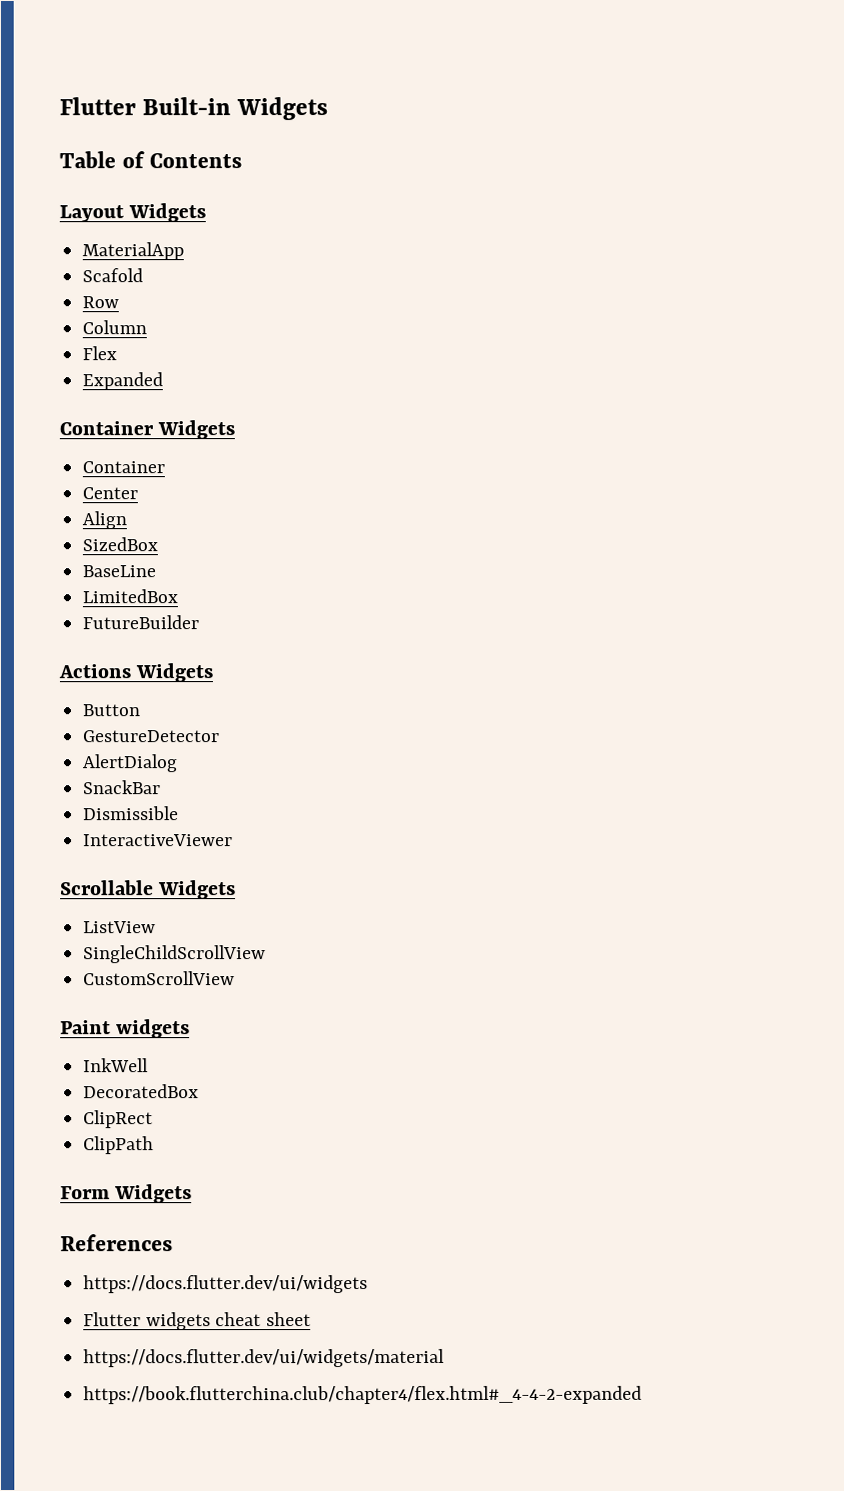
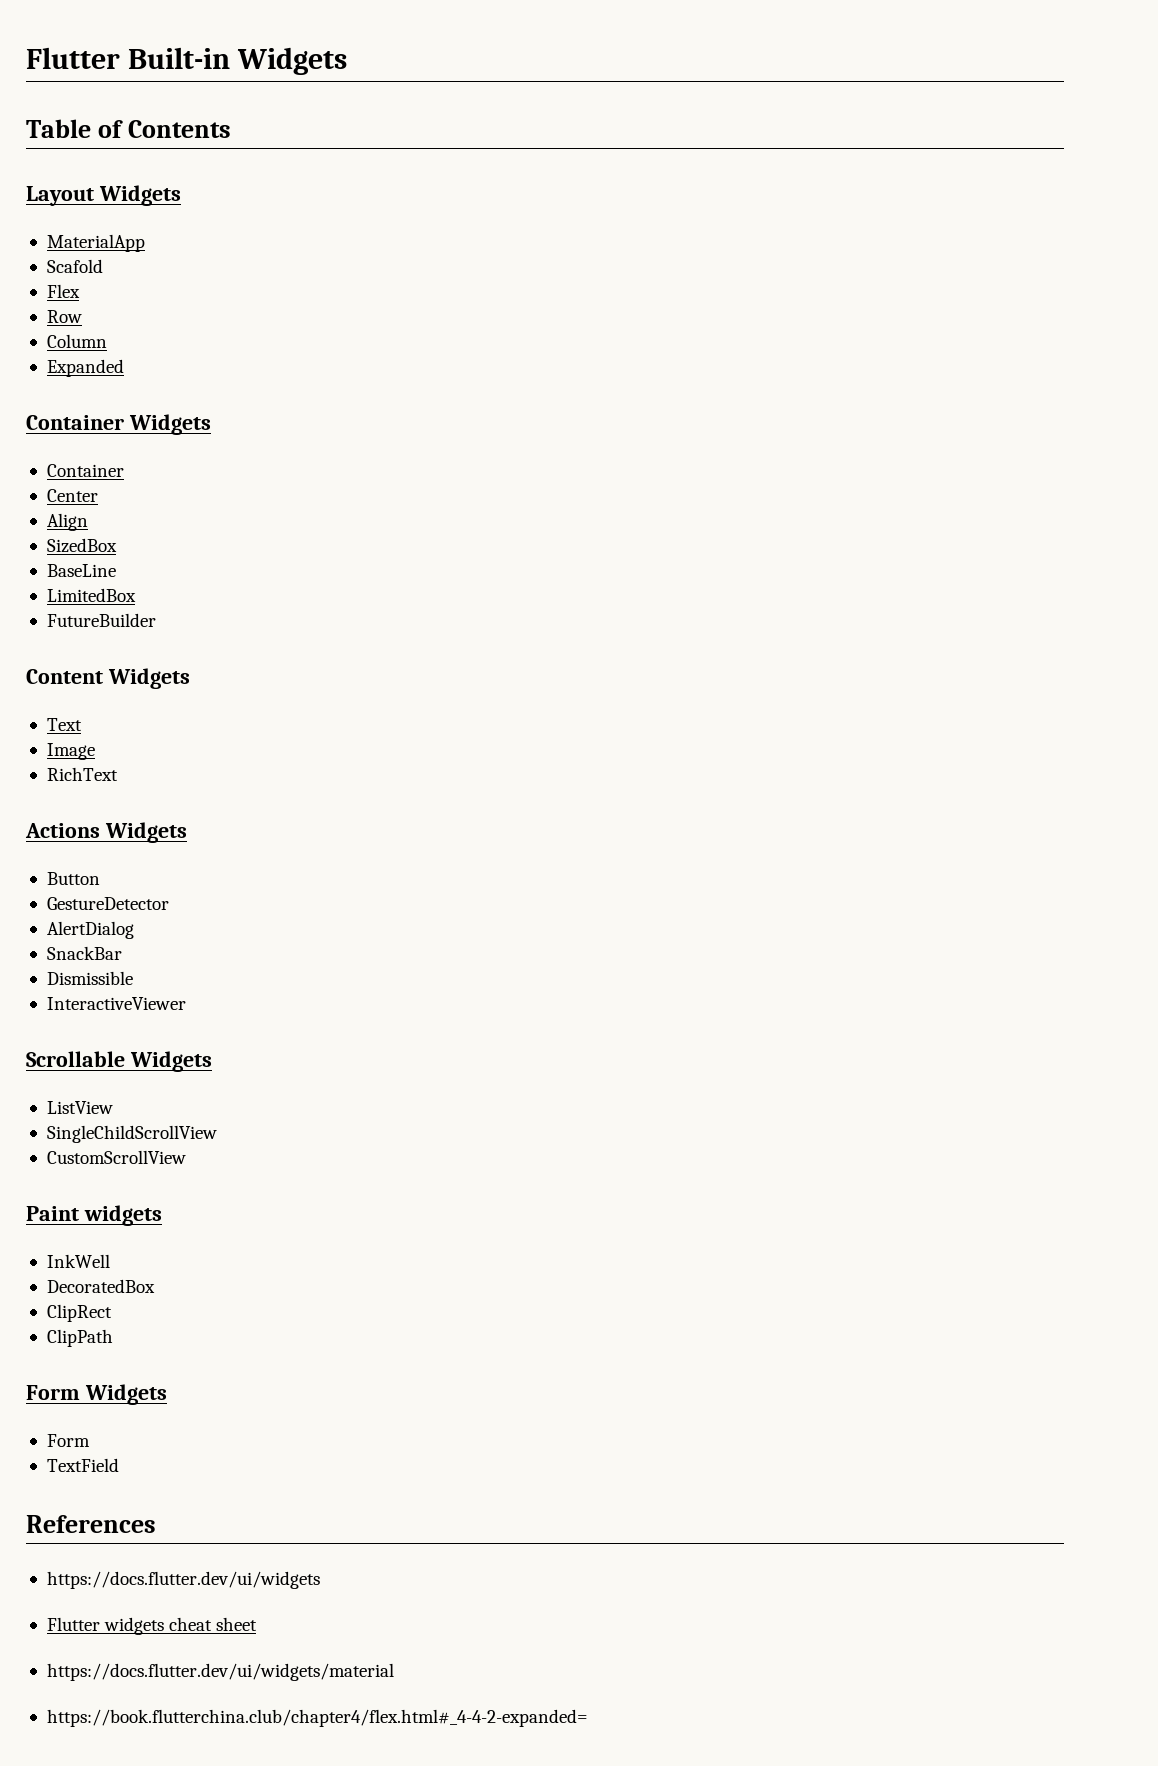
(144, 275) none -> [46,284,80,298] // Flex
[82,346,118,361] // Flex -> (107, 341) none
(200, 622) none -> [26,668,190,689] [46,718,82,731] [46,743,95,760] [46,767,118,781] // Content Widgets // Text // Image // RichText
(193, 1194) none -> [46,1434,90,1447] [46,1458,119,1472] // Form // TextField
[83,1385,643,1405] https://book.flutterchina.club/chapter4/flex.html#_4-4-2-expanded -> [46,1709,588,1727] https://book.flutterchina.club/chapter4/flex.html#_4-4-2-expanded=

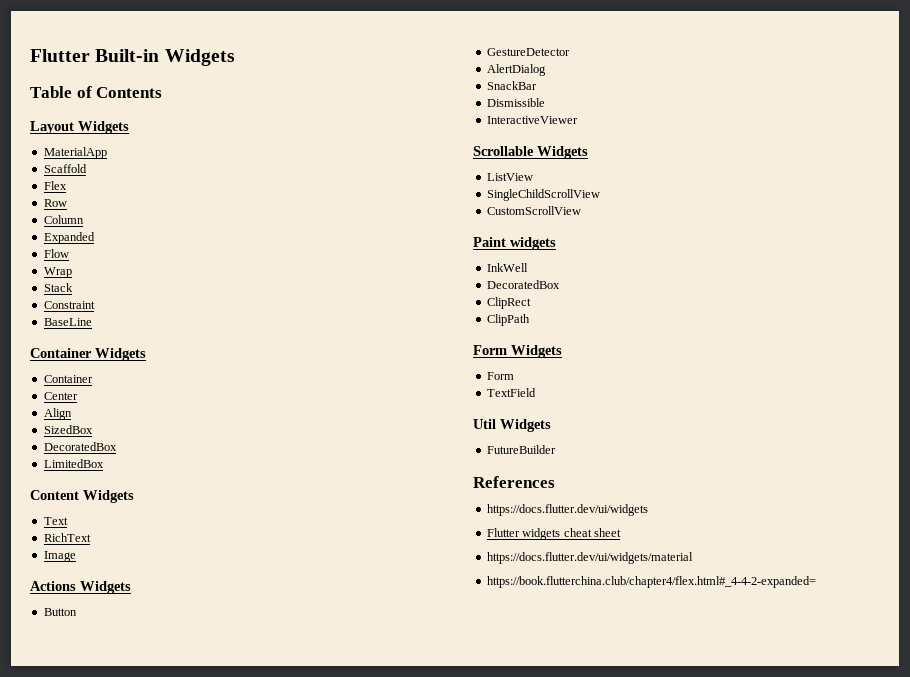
[46,259,103,273] Scafold -> [43,164,87,173] Scaffold
(124, 368) none -> [43,249,69,258] [43,267,72,278] [43,283,73,292] [43,301,95,309] [43,318,92,326] // Flow // Wrap // Stack // Constraint // BaseLine
[46,564,116,577] BaseLine -> [43,442,117,451] DecoratedBox
[46,613,156,627] // FutureBuilder -> (104, 463) none
(82, 724) none -> [43,533,91,542] // RichText
[46,767,118,781] // RichText -> (76, 556) none
(119, 1465) none -> [473,419,551,432] [486,445,556,454] // Util Widgets // FutureBuilder

